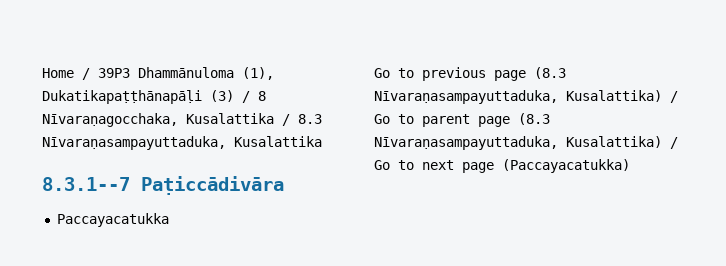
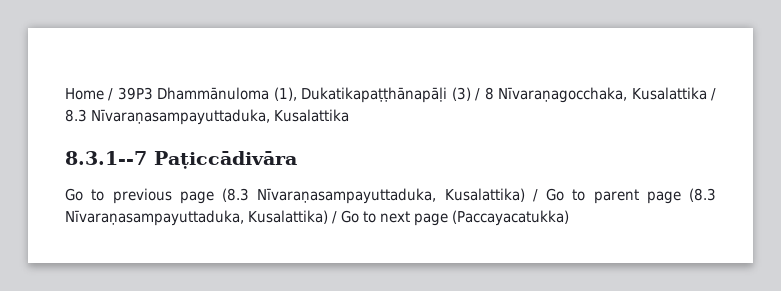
[56,213,169,227] // Paccayacatukka -> (297, 160) none

